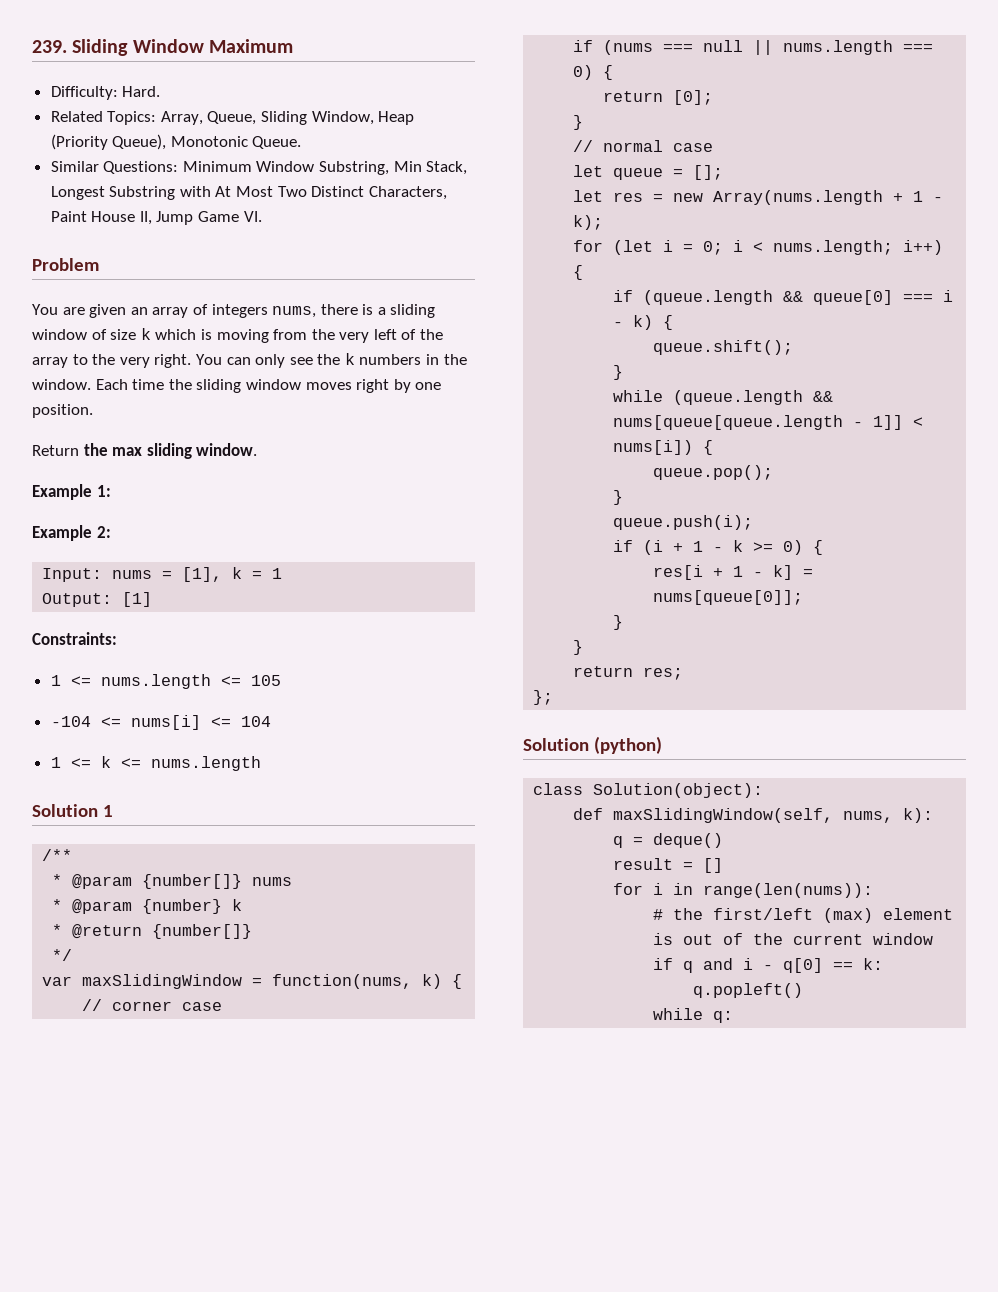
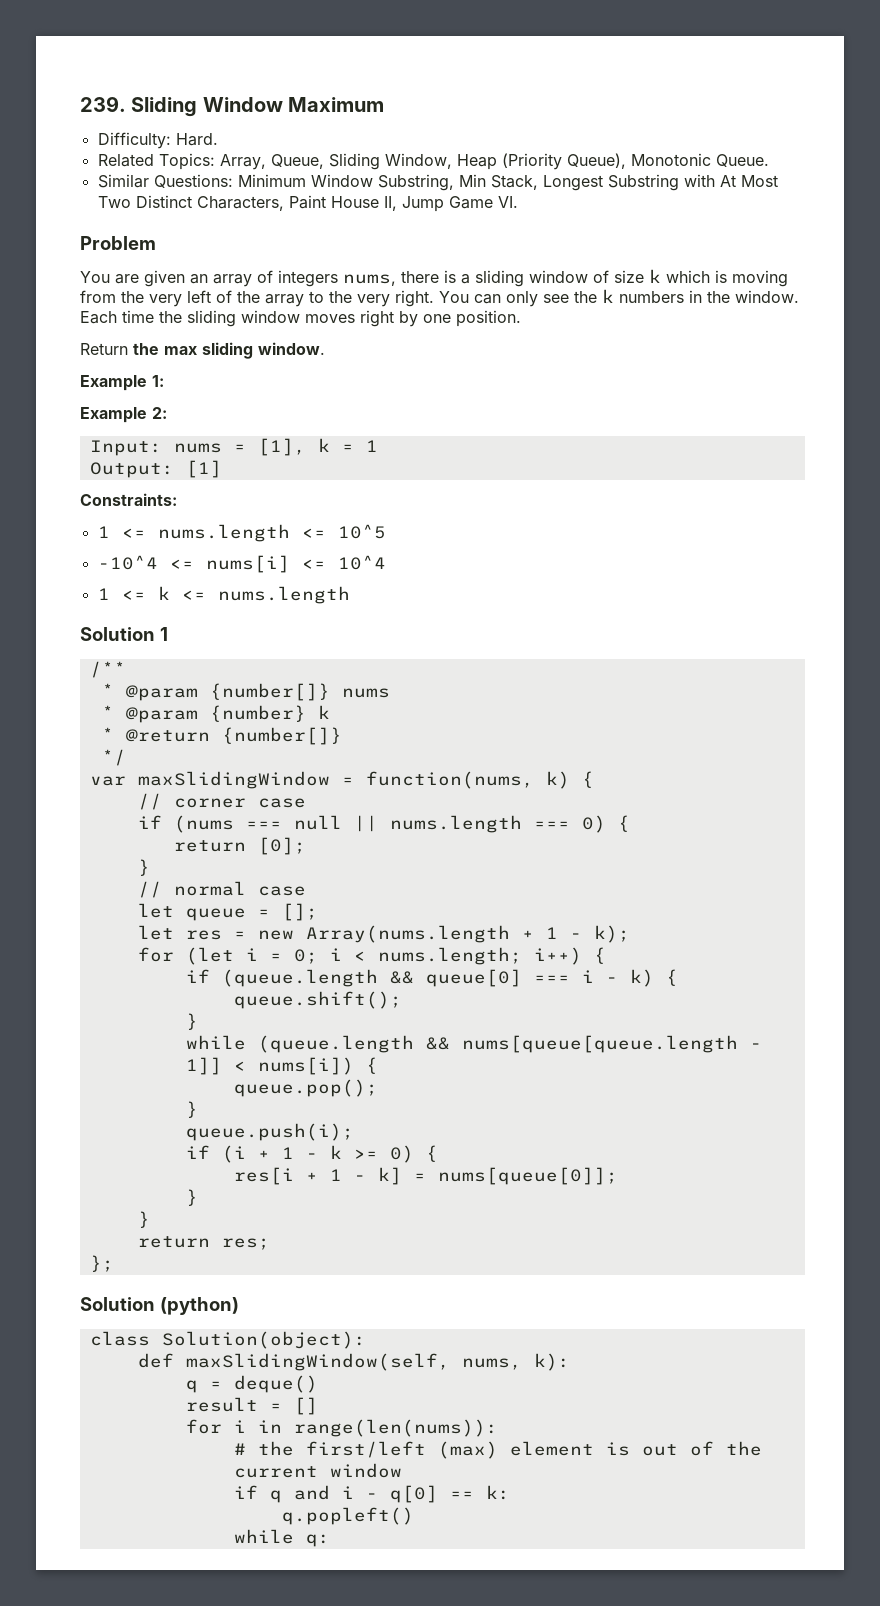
[250,675,281,686] [50,716,91,727] 105 // -104 -> [337,524,386,539] [97,555,158,570] 10^5 // -10^4
[240,716,271,727] 104 -> [337,555,386,570] 10^4

